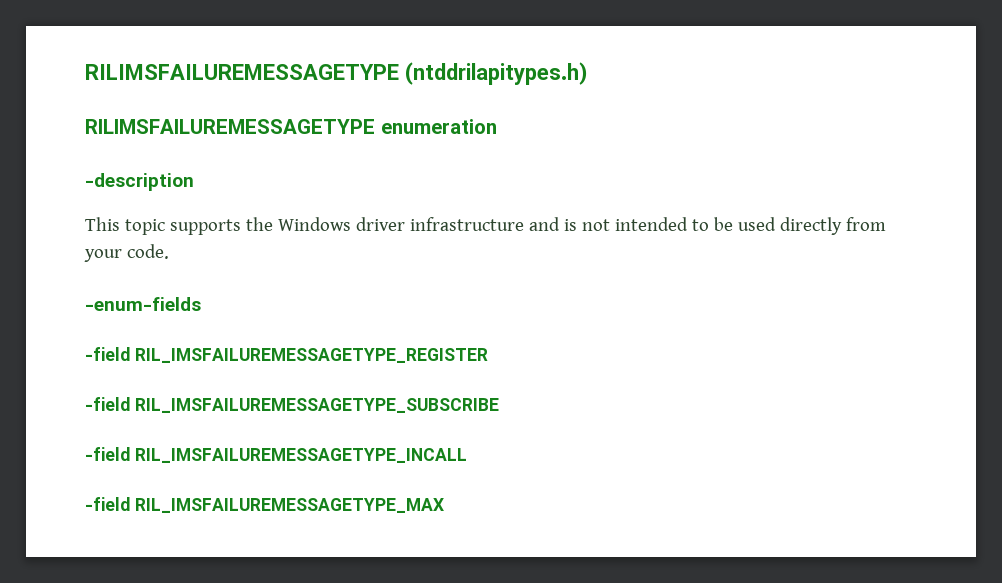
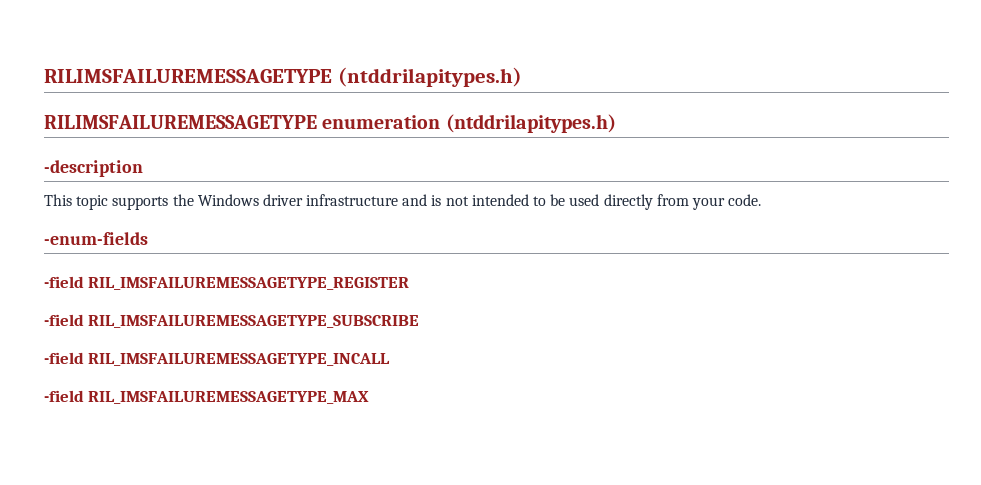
(497, 126) none -> [445,114,616,133] (ntddrilapitypes.h)

